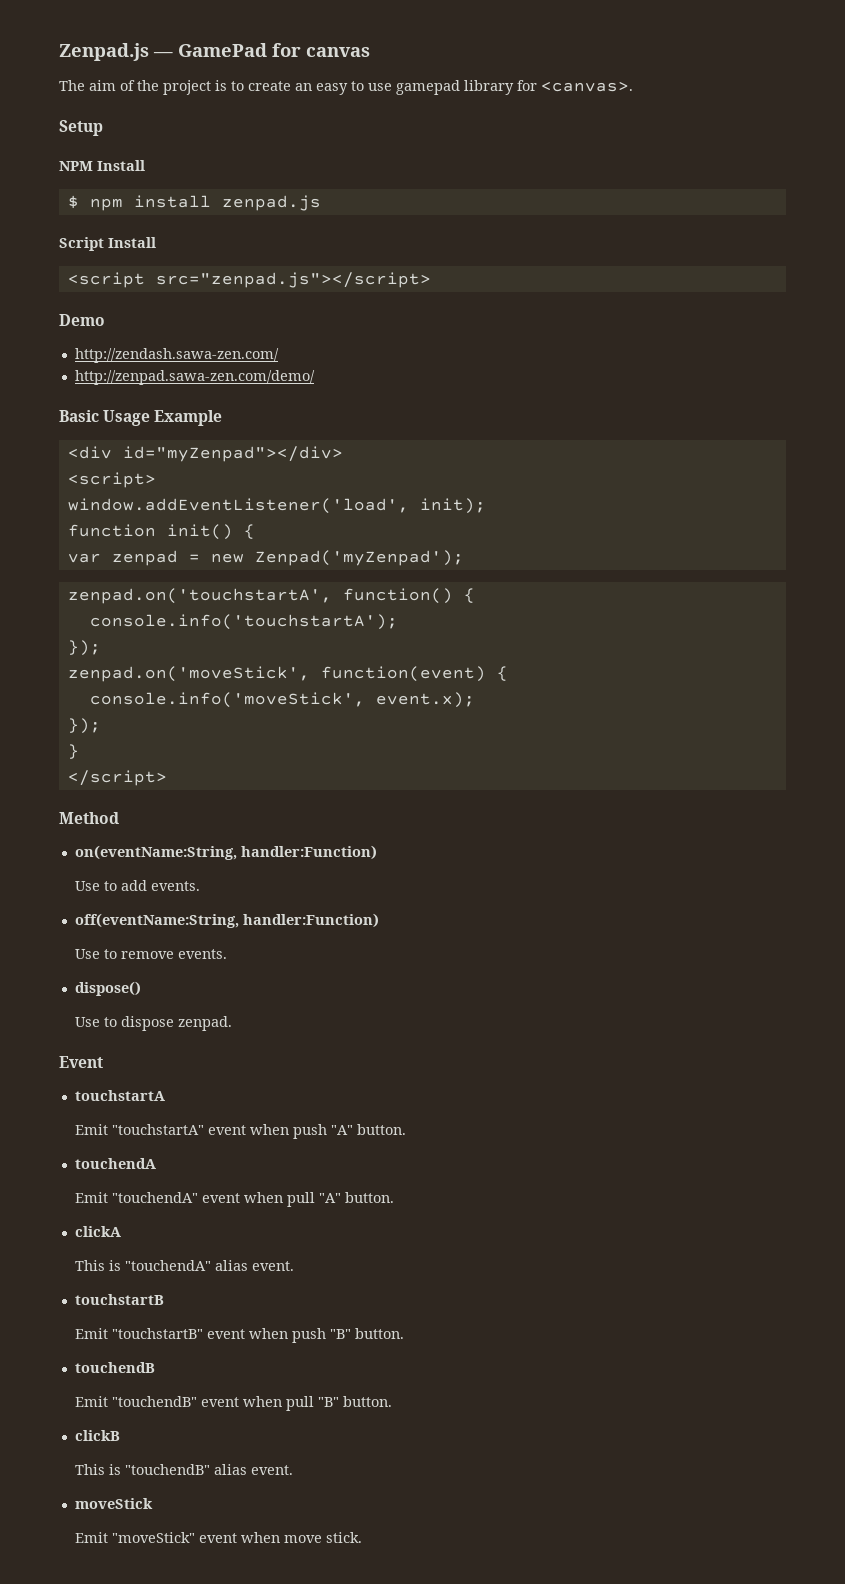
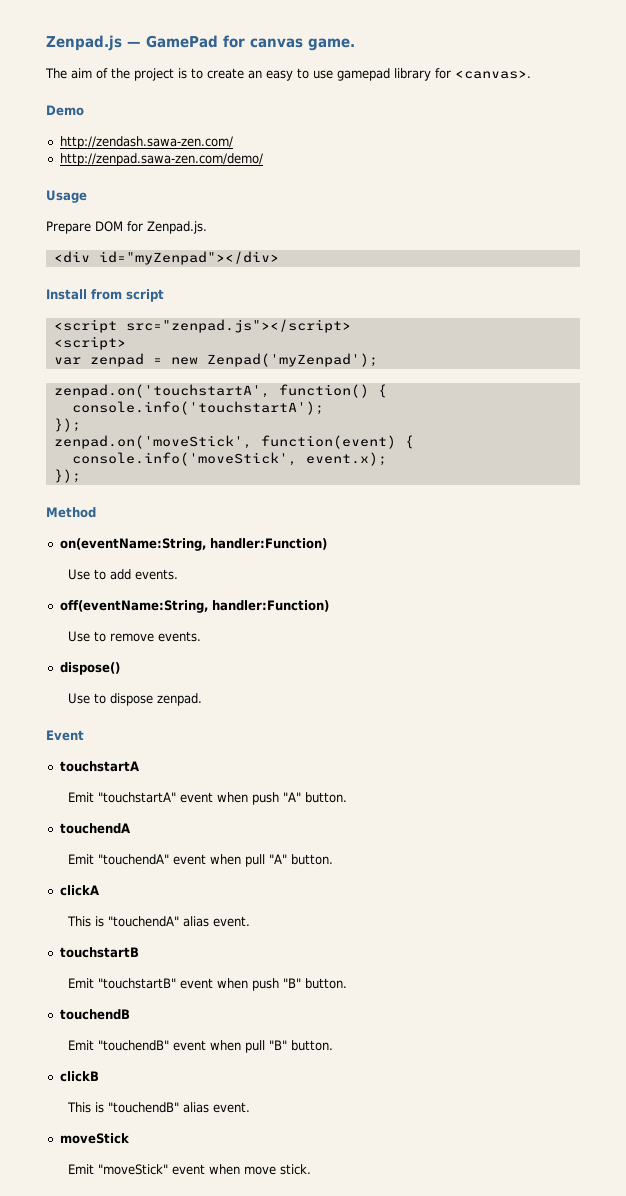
(370, 52) none -> [308,38,355,51] game.
[59,120,103,136] [59,160,145,171] [67,195,321,211] [59,237,156,251] [67,272,431,288] // Setup // NPM Install // $ npm install zenpad.js // Script Install // <script src="zenpad.js"></script> -> (531, 74) none
[59,410,99,422] Basic -> (263, 159) none
[154,410,223,426] [67,446,343,462] [67,472,156,488] [67,498,486,514] [67,524,255,540] Example // <div id="myZenpad"></div> // <script> // window.addEventListener('load', init); // function init() { -> [46,221,207,234] [53,251,279,265] [46,289,164,302] [53,319,351,333] [53,336,126,350] // Prepare DOM for Zenpad.js. // <div id="myZenpad"></div> // Install from script // <script src="zenpad.js"></script> // <script>
[67,744,79,759] [67,770,167,786] // } // </script> -> (81, 476) none

